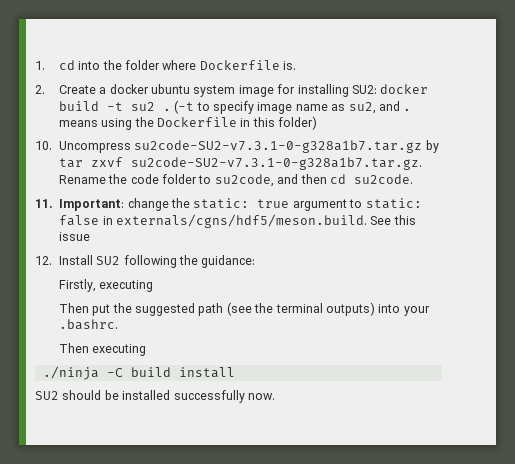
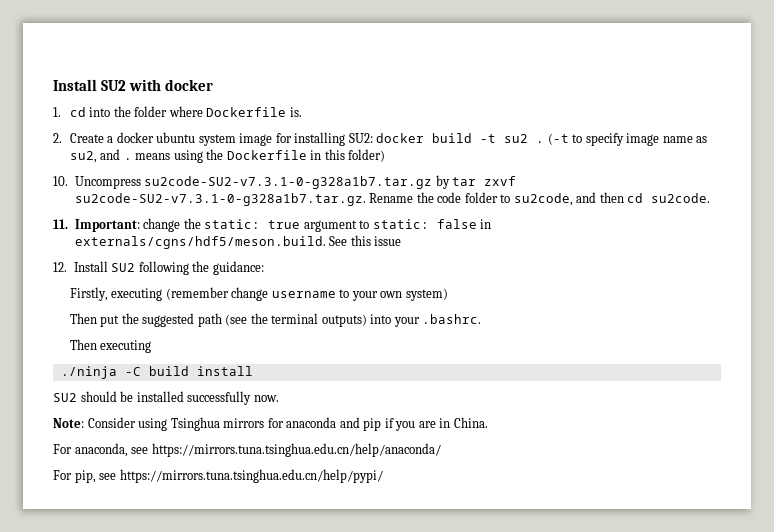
(35, 65) none -> [53,79,213,91] Install SU2 with docker //
(154, 286) none -> [165,287,448,301] (remember change username to your own system)
(275, 396) none -> [53,417,488,431] [53,443,441,457] [53,469,383,483] // Note: Consider using Tsinghua mirrors for anaconda and pip if you are in China. // For anaconda, see https://mirrors.tuna.tsinghua.edu.cn/help/anaconda/ // For pip, see https://mirrors.tuna.tsinghua.edu.cn/help/pypi/

